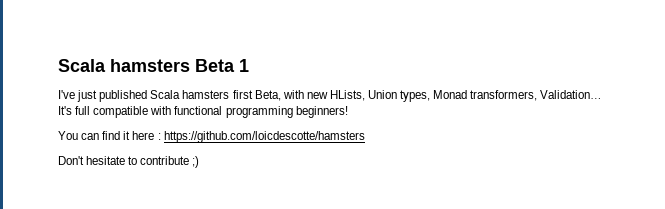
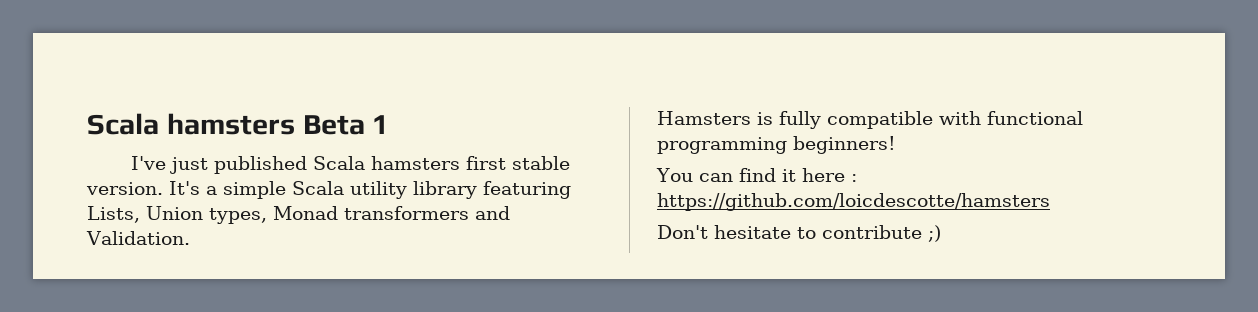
[254,90,603,102] [58,106,91,115] Beta, with new HLists, Union types, Monad transformers, Validation… It's full -> [511,156,570,170] [86,181,571,199] [87,206,510,224] [86,231,190,245] [657,111,821,129] stable version. It's a simple Scala utility library featuring Lists, Union types, Monad transformers and Validation. // Hamsters is fully

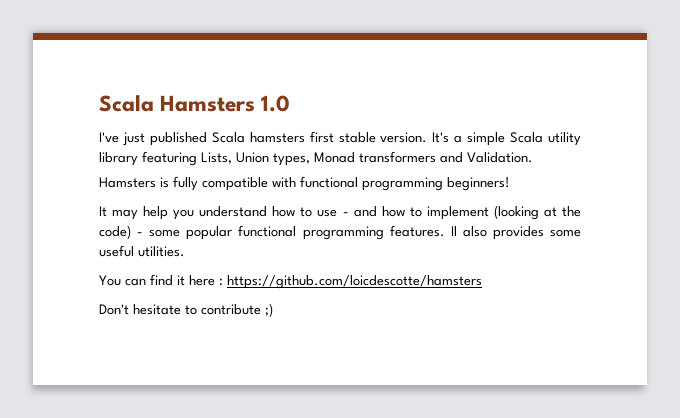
[87,113,390,135] Scala hamsters Beta 1 -> [99,95,291,112] Scala Hamsters 1.0
(896, 145) none -> [99,205,581,220] [99,225,582,240] [99,245,185,257] // It may help you understand how to use - and how to implement (looking at the code) - some popular functional programming features. Il also provides some useful utilities.

